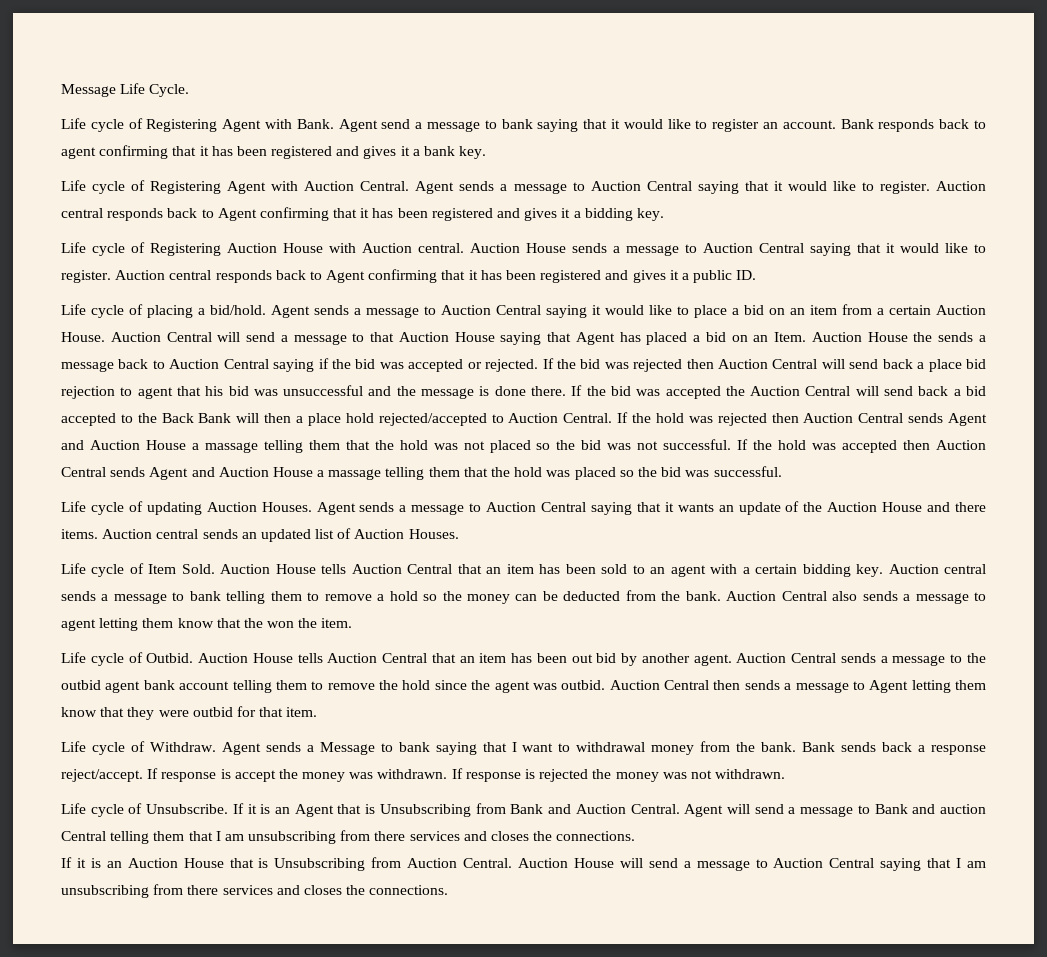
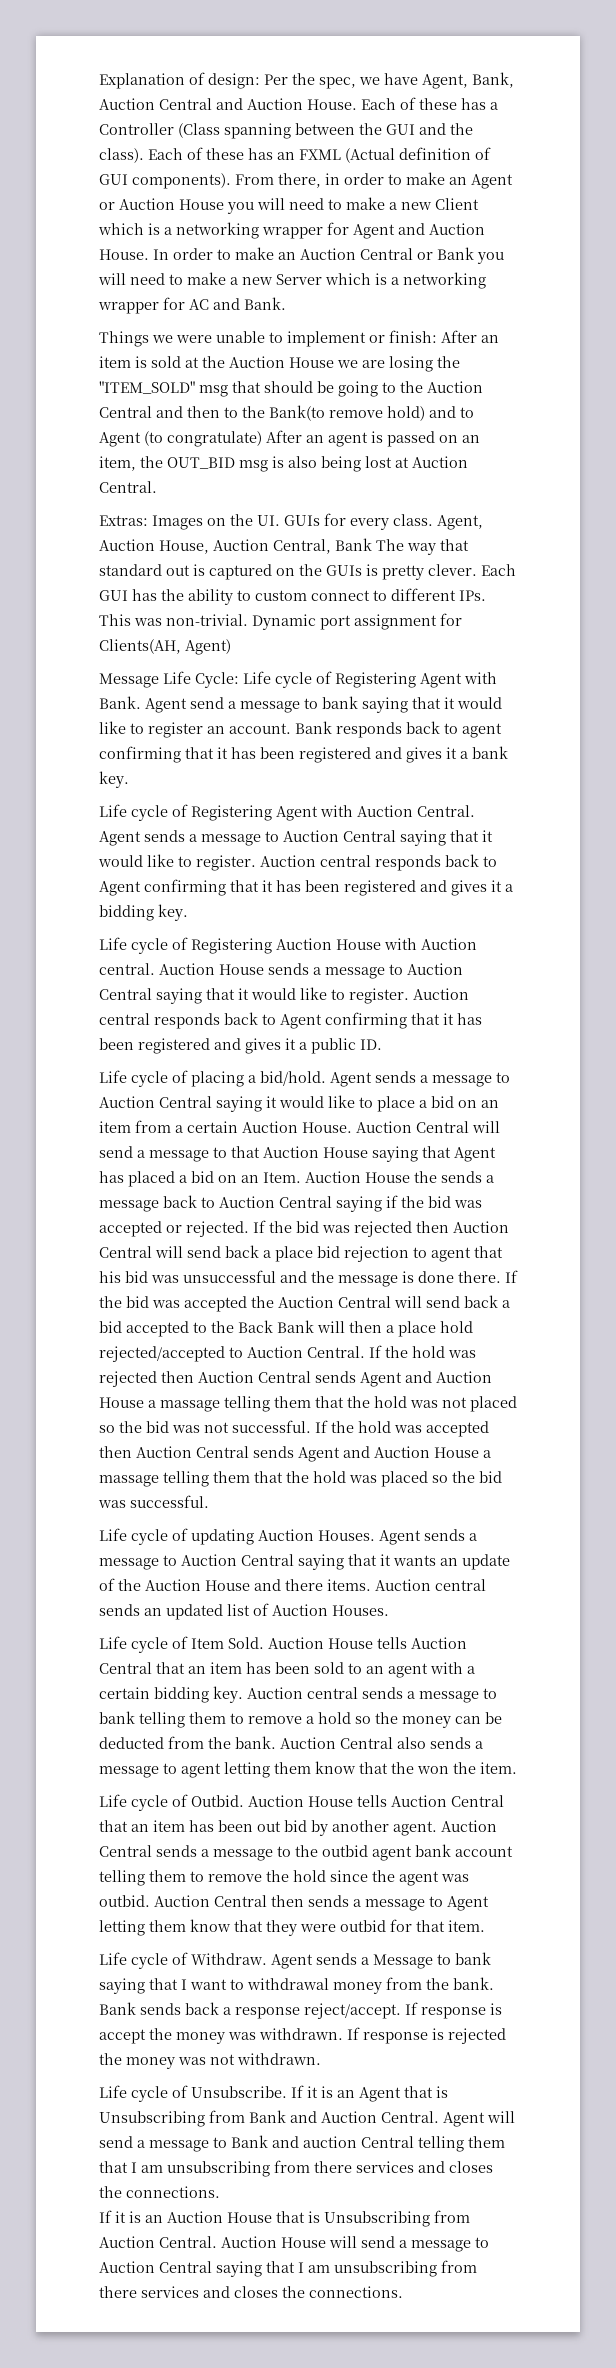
(61, 90) none -> [99,72,514,89] [99,97,498,110] [99,123,473,139] [99,147,491,163] [99,172,513,189] [99,197,479,214] [98,222,485,239] [99,247,504,264] [98,272,486,289] [98,297,286,314] [99,330,499,347] [99,356,460,372] [99,381,483,397] [99,405,474,421] [99,430,480,447] [99,456,468,472] [99,481,157,493] [99,513,483,530] [99,538,469,555] [99,564,516,580] [99,588,486,605] [99,613,462,630] [99,639,231,655] Explanation of design: Per the spec, we have Agent, Bank, Auction Central and Auction House. Each of these has a Controller (Class spanning between the GUI and the class). Each of these has an FXML (Actual definition of GUI components). From there, in order to make an Agent or Auction House you will need to make a new Client which is a networking wrapper for Agent and Auction House. In order to make an Auction Central or Bank you will need to make a new Server which is a networking wrapper for AC and Bank. // Things we were unable to implement or finish: After an item is sold at the Auction House we are losing the "ITEM_SOLD" msg that should be going to the Auction Central and then to the Bank(to remove hold) and to Agent (to congratulate) After an agent is passed on an item, the OUT_BID msg is also being lost at Auction Central. // Extras: Images on the UI. GUIs for every class. Agent, Auction House, Auction Central, Bank The way that standard out is captured on the GUIs is pretty clever. Each GUI has the ability to custom connect to different IPs. This was non-trivial. Dynamic port assignment for Clients(AH, Agent) //
[149,84,190,97] Cycle. // -> [195,672,239,688] Cycle:

